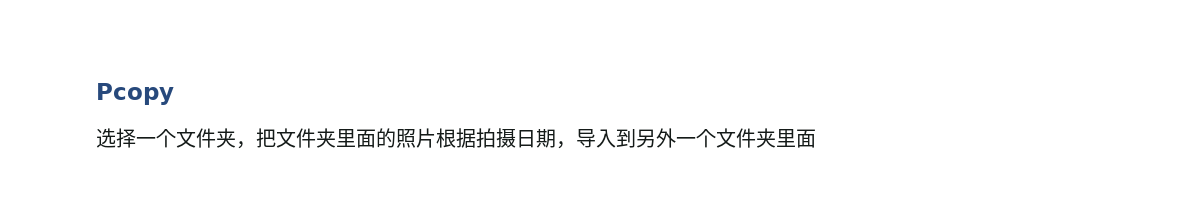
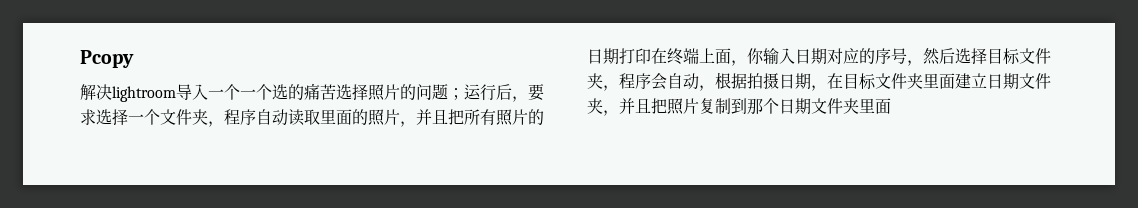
[96,128,716,149] 选择一个文件夹，把文件夹里面的照片根据拍摄日期，导入到另外一个 -> [80,83,544,102] [80,109,544,127] [587,48,1051,66] [587,72,1051,91] [587,98,811,116] 解决lightroom导入一个一个选的痛苦选择照片的问题；运行后，要求选择一个文件夹，程序自动读取里面的照片，并且把所有照片的日期打印在终端上面，你输入日期对应的序号，然后选择目标文件夹，程序会自动，根据拍摄日期，在目标文件夹里面建立日期文件夹，并且把照片复制到那个日期

